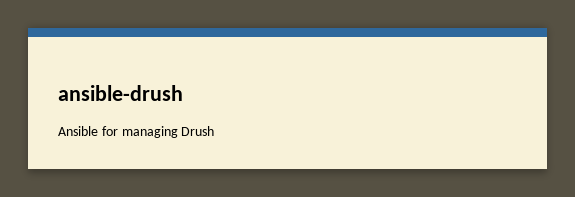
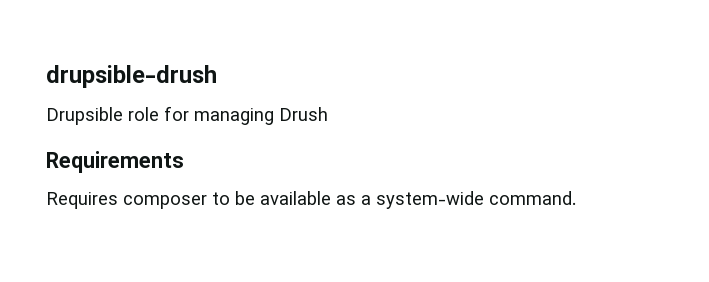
[58,85,183,101] [58,126,98,136] ansible-drush // Ansible -> [46,65,217,88] [46,107,159,125] drupsible-drush // Drupsible role
(215, 131) none -> [46,151,184,173] [46,191,576,209] // Requirements // Requires composer to be available as a system-wide command.

